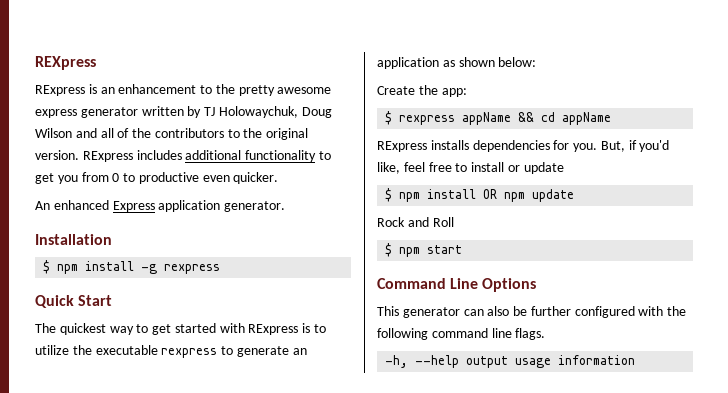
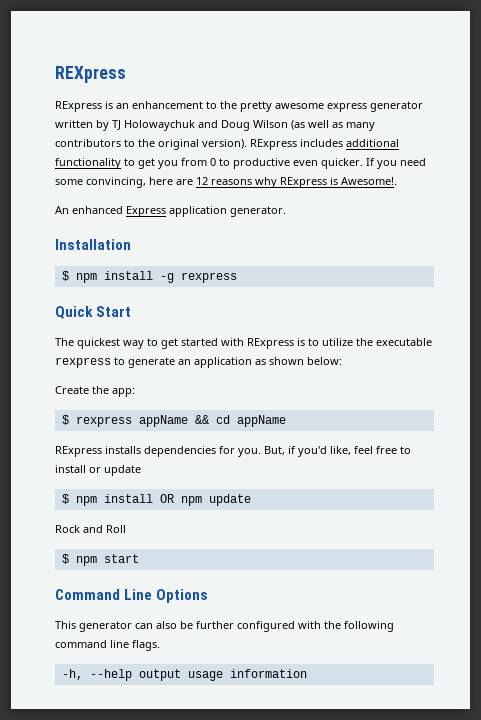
[218,106,332,118] [35,128,152,138] Holowaychuk, Doug Wilson and all of the -> [124,120,375,131] Holowaychuk and Doug Wilson (as well as many
[35,150,79,160] version. -> [202,139,247,149] version).
(279, 178) none -> [366,158,426,169] [55,177,397,188] If you need some convincing, here are 12 reasons why RExpress is Awesome!.

